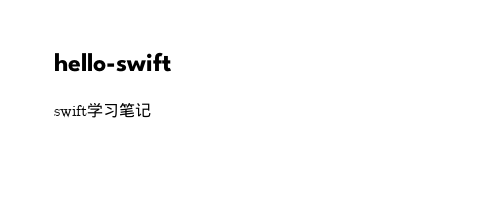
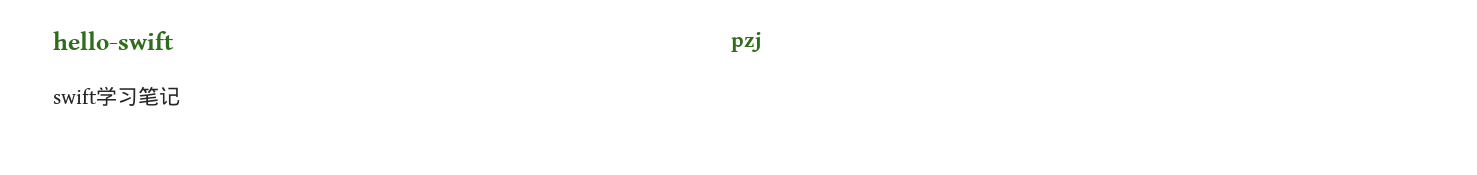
(151, 110) none -> [731,32,762,52] // pzj

